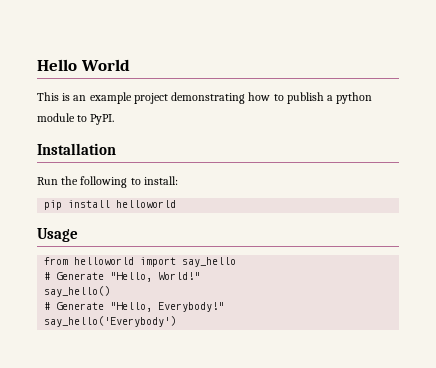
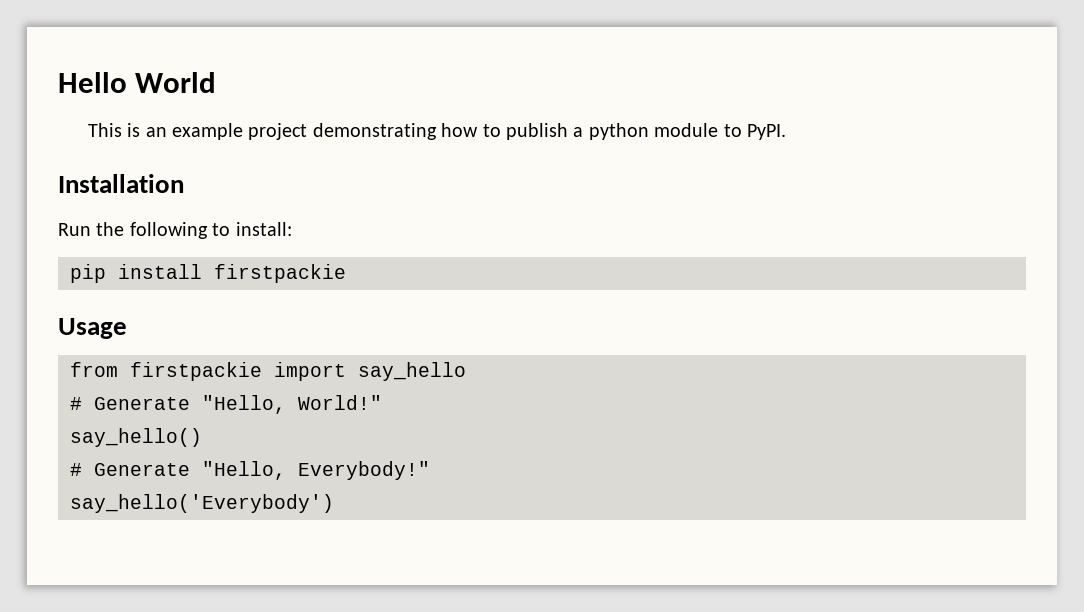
[116,200,177,208] helloworld -> [214,264,346,283] firstpackie
[74,257,135,265] helloworld -> [130,362,262,381] firstpackie

